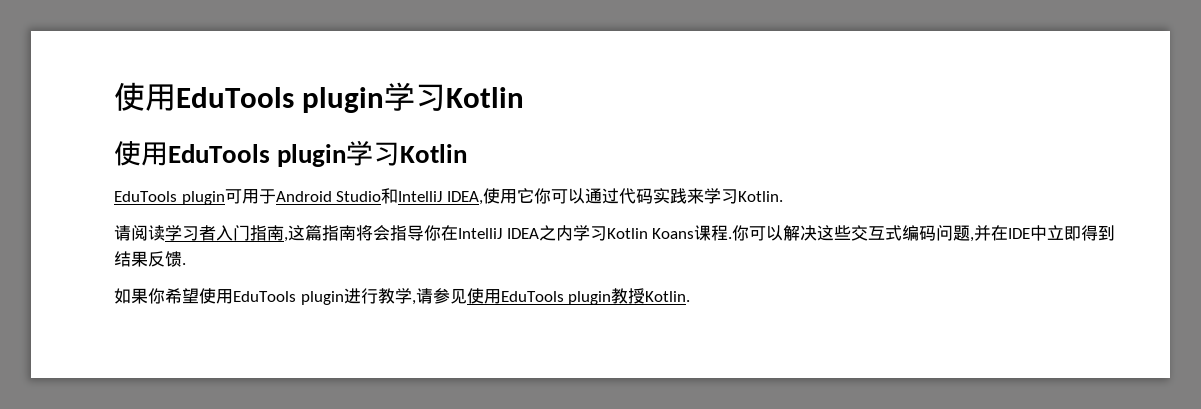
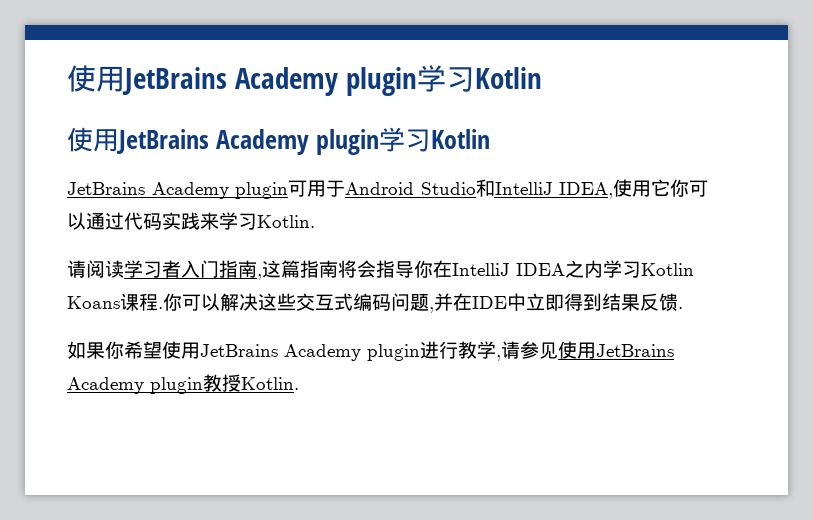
[114,82,294,111] 使用EduTools -> [67,65,338,96] 使用JetBrains Academy
[168,140,468,167] [114,191,177,202] EduTools plugin学习Kotlin // EduTools -> [117,127,491,155] [67,182,229,199] JetBrains Academy plugin学习Kotlin // JetBrains Academy
[233,291,296,302] EduTools -> [200,344,361,361] JetBrains Academy
[500,291,564,302] EduTools -> [596,344,674,357] [67,377,144,394] JetBrains Academy

